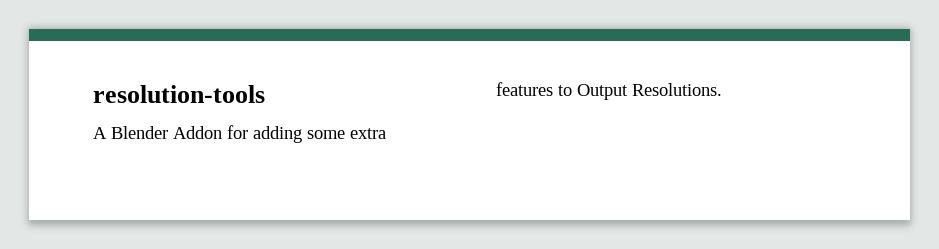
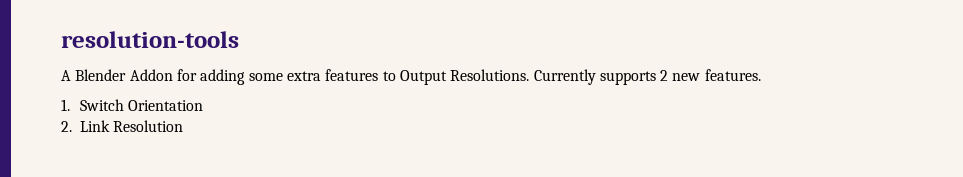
(722, 89) none -> [533,69,761,85] [61,99,204,111] [61,120,184,132] Currently supports 2 new features. // 1. Switch Orientation // 2. Link Resolution

